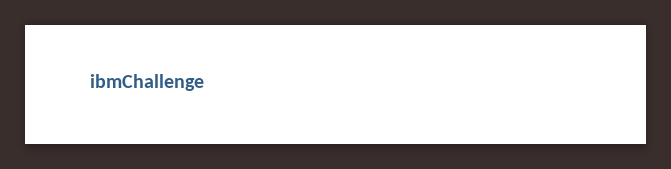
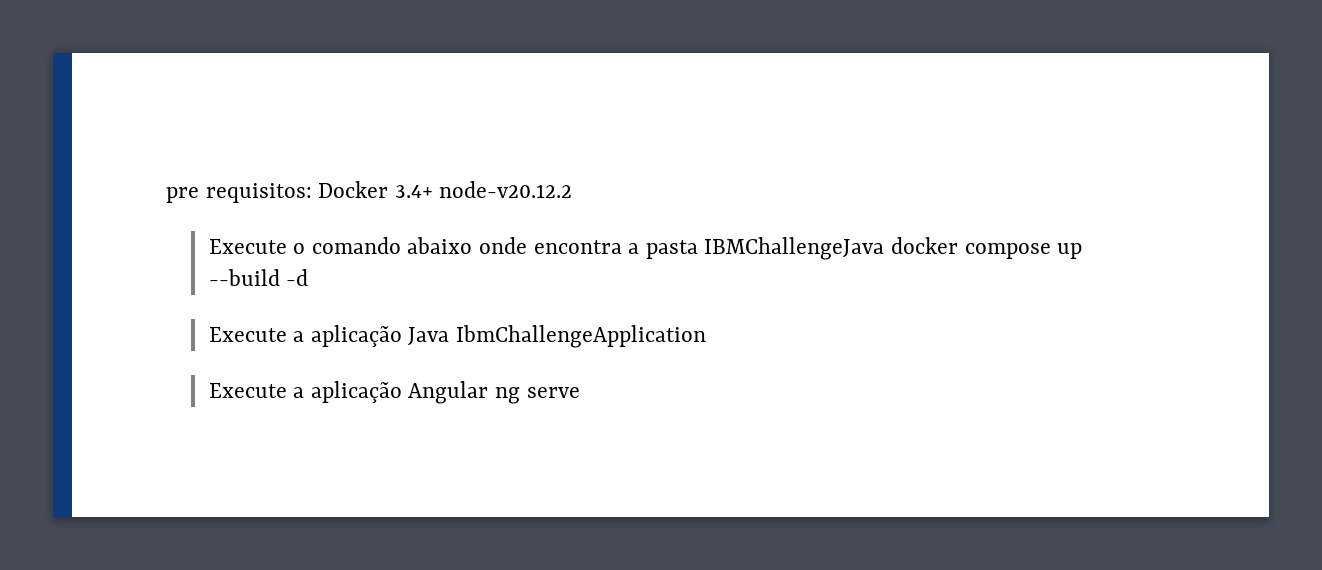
[90,74,204,91] ibmChallenge -> [166,181,573,203] [208,237,1083,260] [208,269,309,286] [208,325,707,348] [208,381,580,404] pre requisitos: Docker 3.4+ node-v20.12.2 // Execute o comando abaixo onde encontra a pasta IBMChallengeJava docker compose up --build -d // Execute a aplicação Java IbmChallengeApplication // Execute a aplicação Angular ng serve

